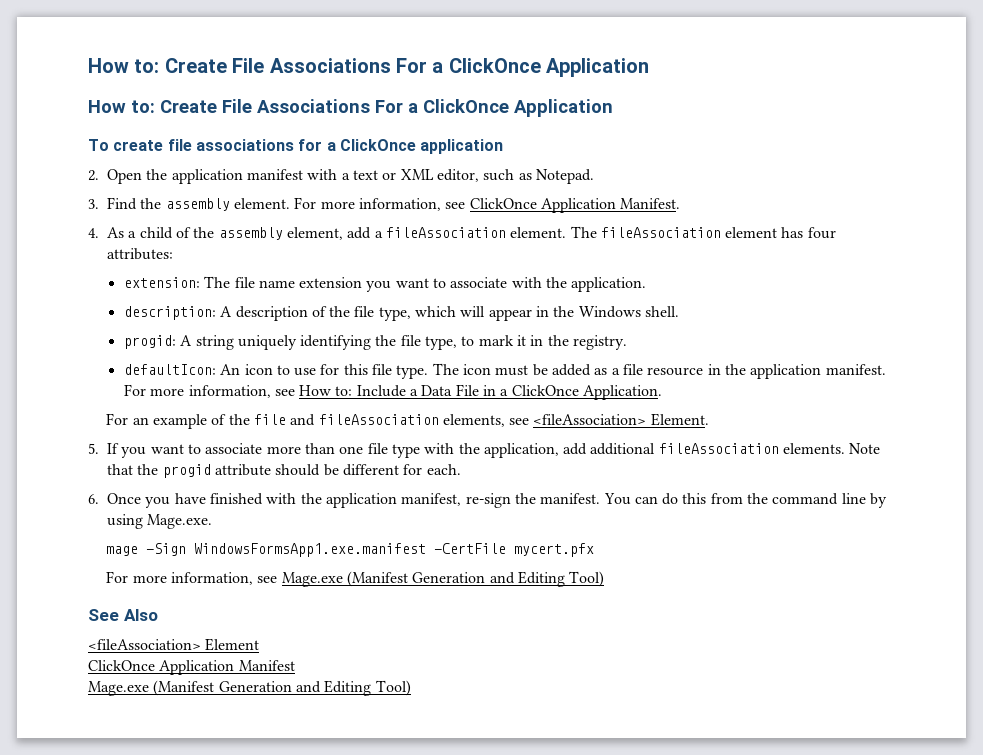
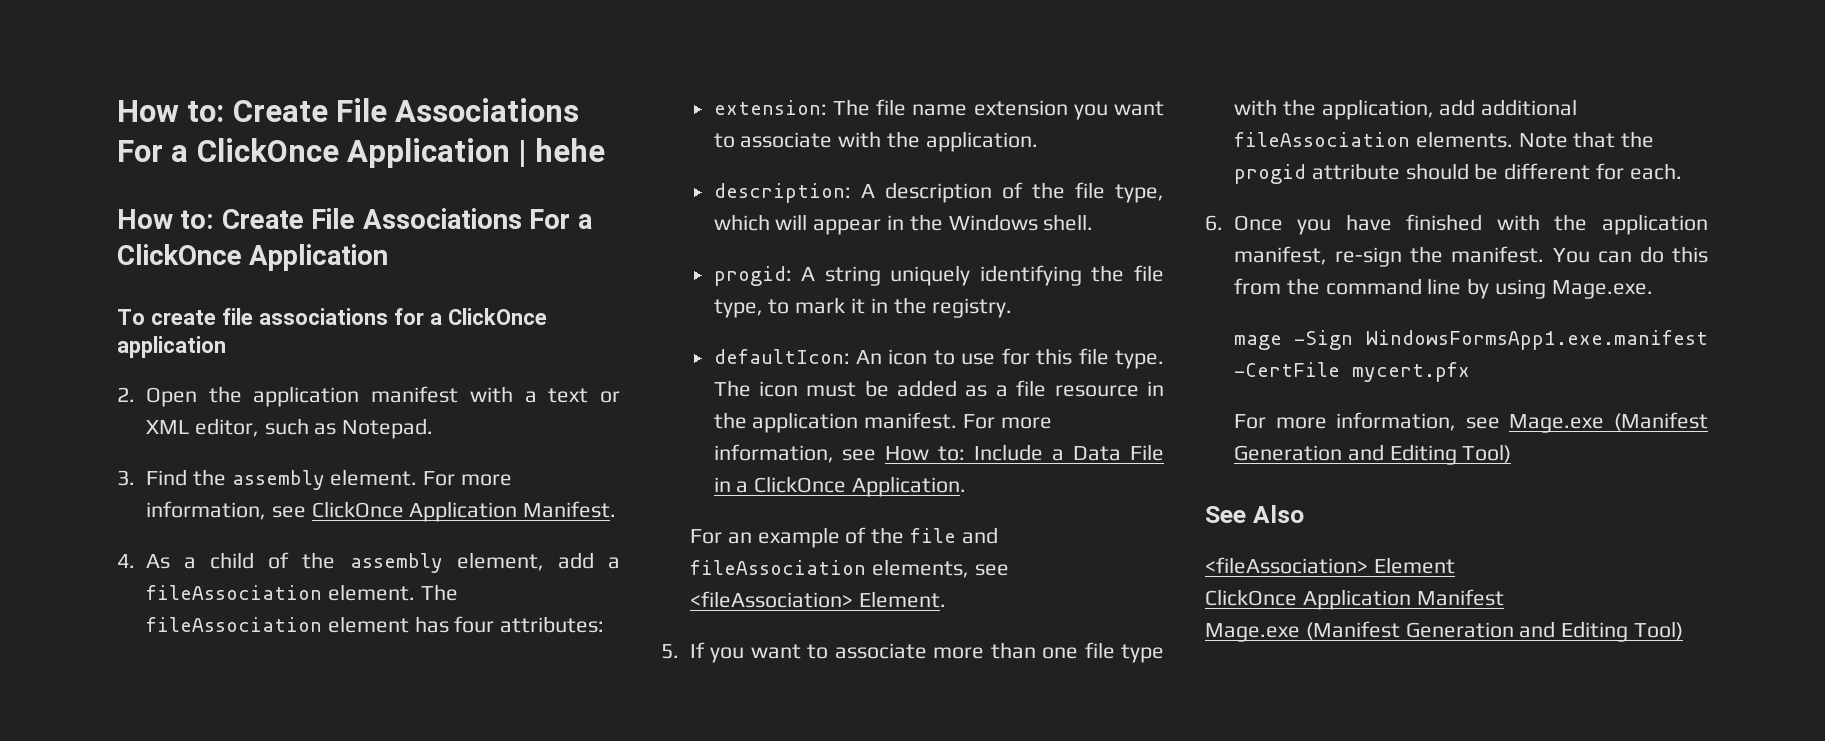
[88,58,650,77] How to: Create File Associations For a ClickOnce Application -> [117,98,580,122] [117,138,605,168] How to: Create File Associations For a ClickOnce Application | hehe

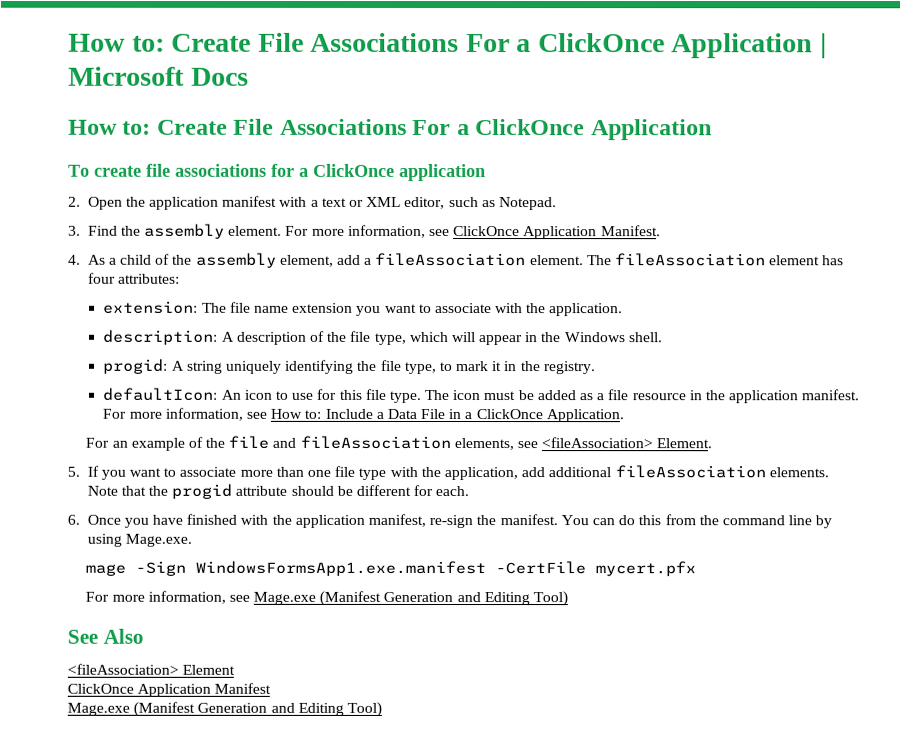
[534,138,605,162] hehe -> [68,66,249,86] Microsoft Docs

